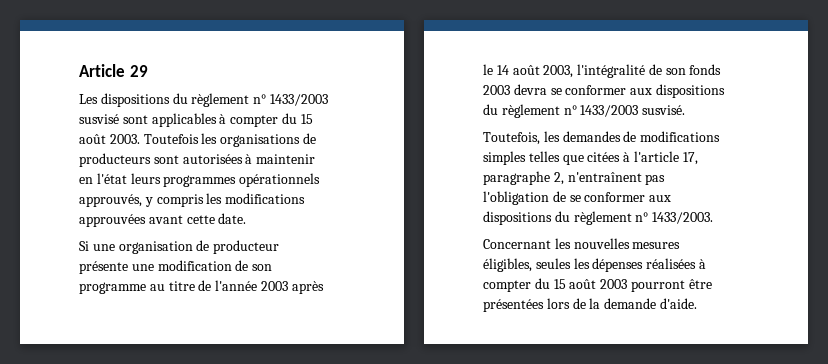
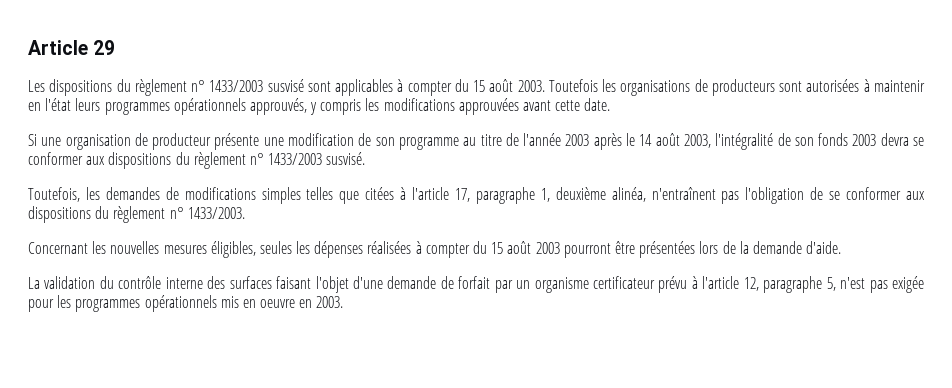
[553,172,564,185] 2, -> [540,187,646,202] 1, deuxième alinéa,
(697, 303) none -> [28,276,924,293] [28,295,344,312] // La validation du contrôle interne des surfaces faisant l'objet d'une demande de forfait par un organisme certificateur prévu à l'article 12, paragraphe 5, n'est pas exigée pour les programmes opérationnels mis en oeuvre en 2003.

